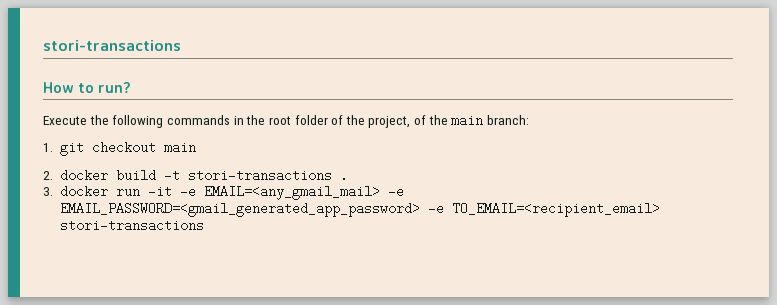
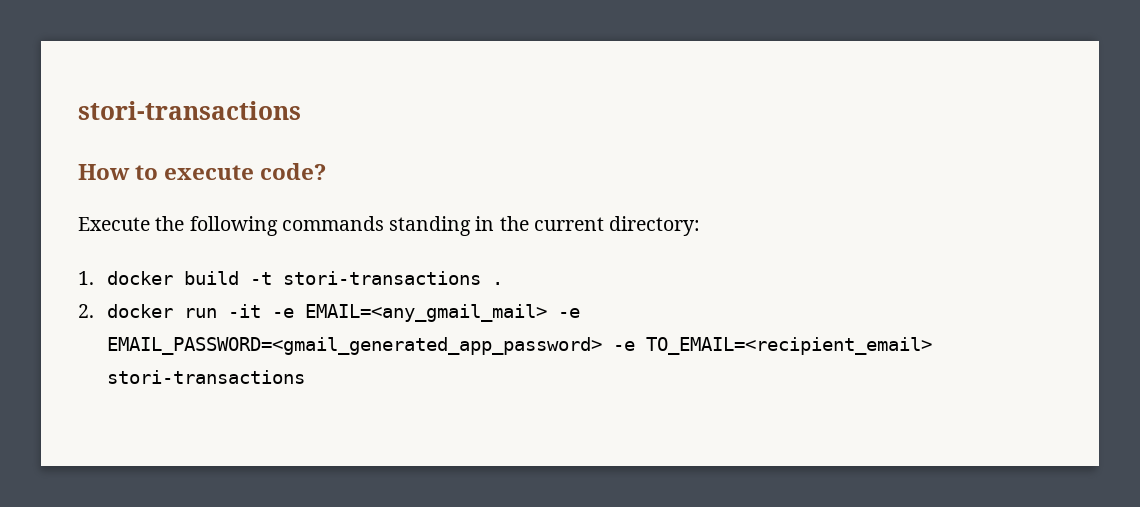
[98,82,132,93] run? -> [164,163,327,180] execute code?
(230, 120) none -> [389,216,472,236] standing
[268,114,530,128] [43,141,196,156] [43,171,53,180] root folder of the project, of the main branch: // 1. git checkout main // 2. -> [533,216,701,236] [78,271,94,285] current directory: // 1.
[43,187,53,196] 3. -> [78,304,94,318] 2.

